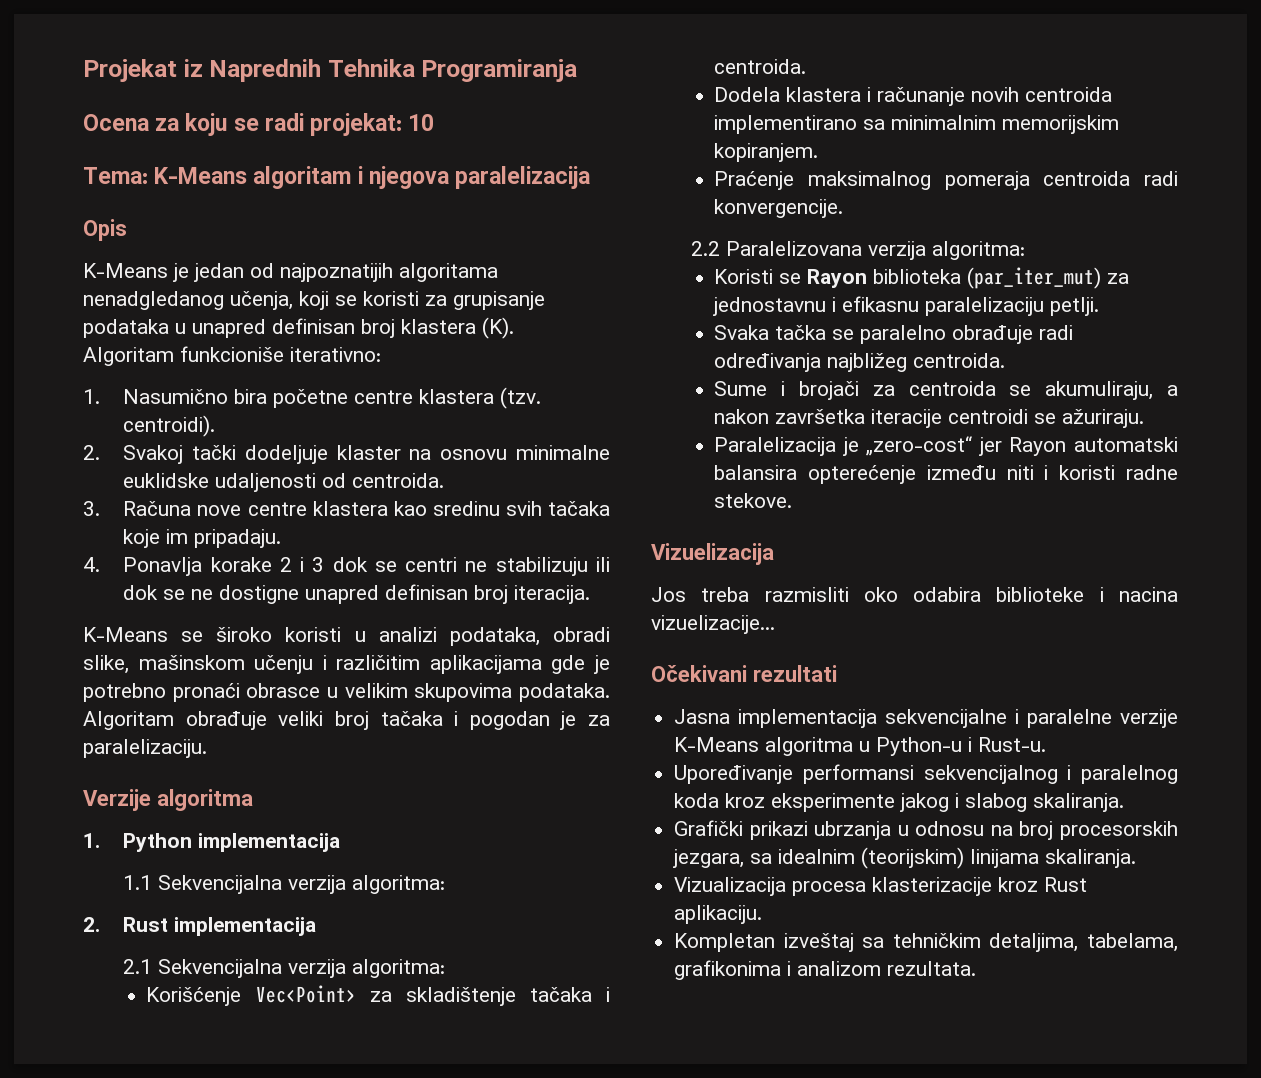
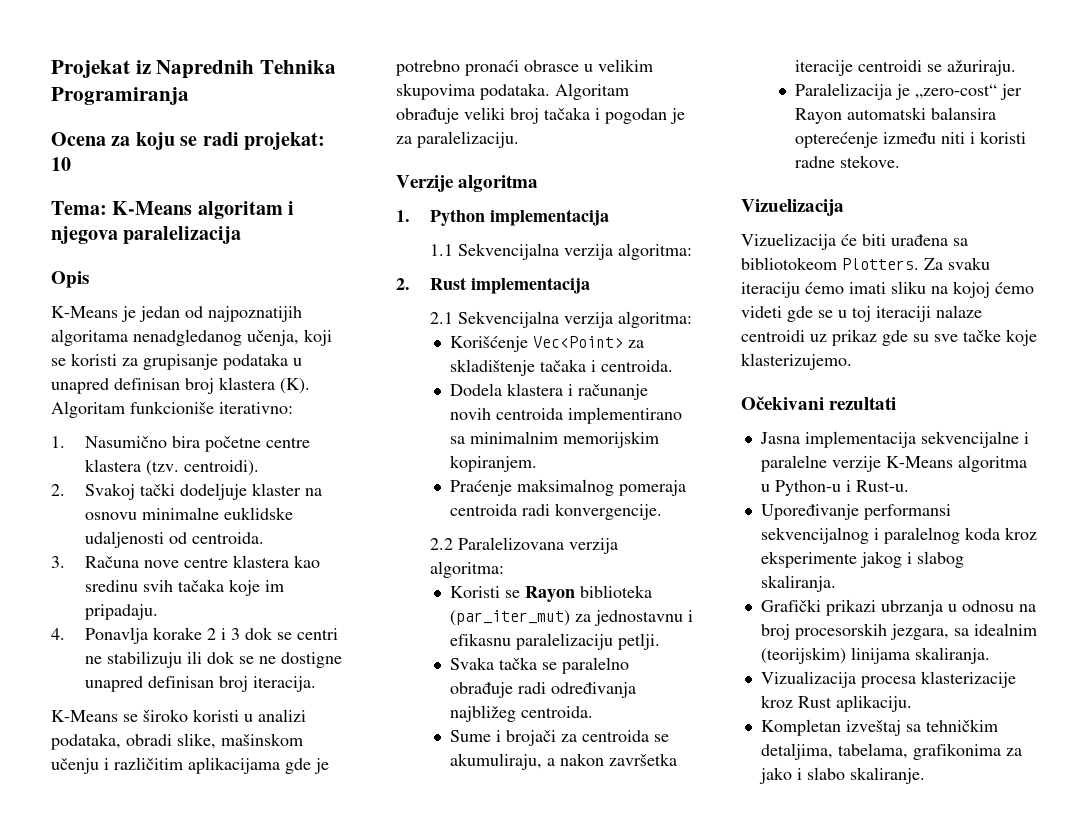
[651,587,1178,602] [651,615,775,634] Jos treba razmisliti oko odabira biblioteke i nacina vizuelizacije... -> [741,233,968,250] [741,257,990,270] [741,281,1034,298] [741,305,982,322] [741,329,1037,346] [741,353,852,370] Vizuelizacija će biti urađena sa bibliotokeom Plotters. Za svaku iteraciju ćemo imati sliku na kojoj ćemo videti gde se u toj iteraciji nalaze centroidi uz prikaz gde su sve tačke koje klasterizujemo.
[787,961,977,976] i analizom rezultata. -> [1005,748,1022,756] [758,767,925,784] za jako i slabo skaliranje.

